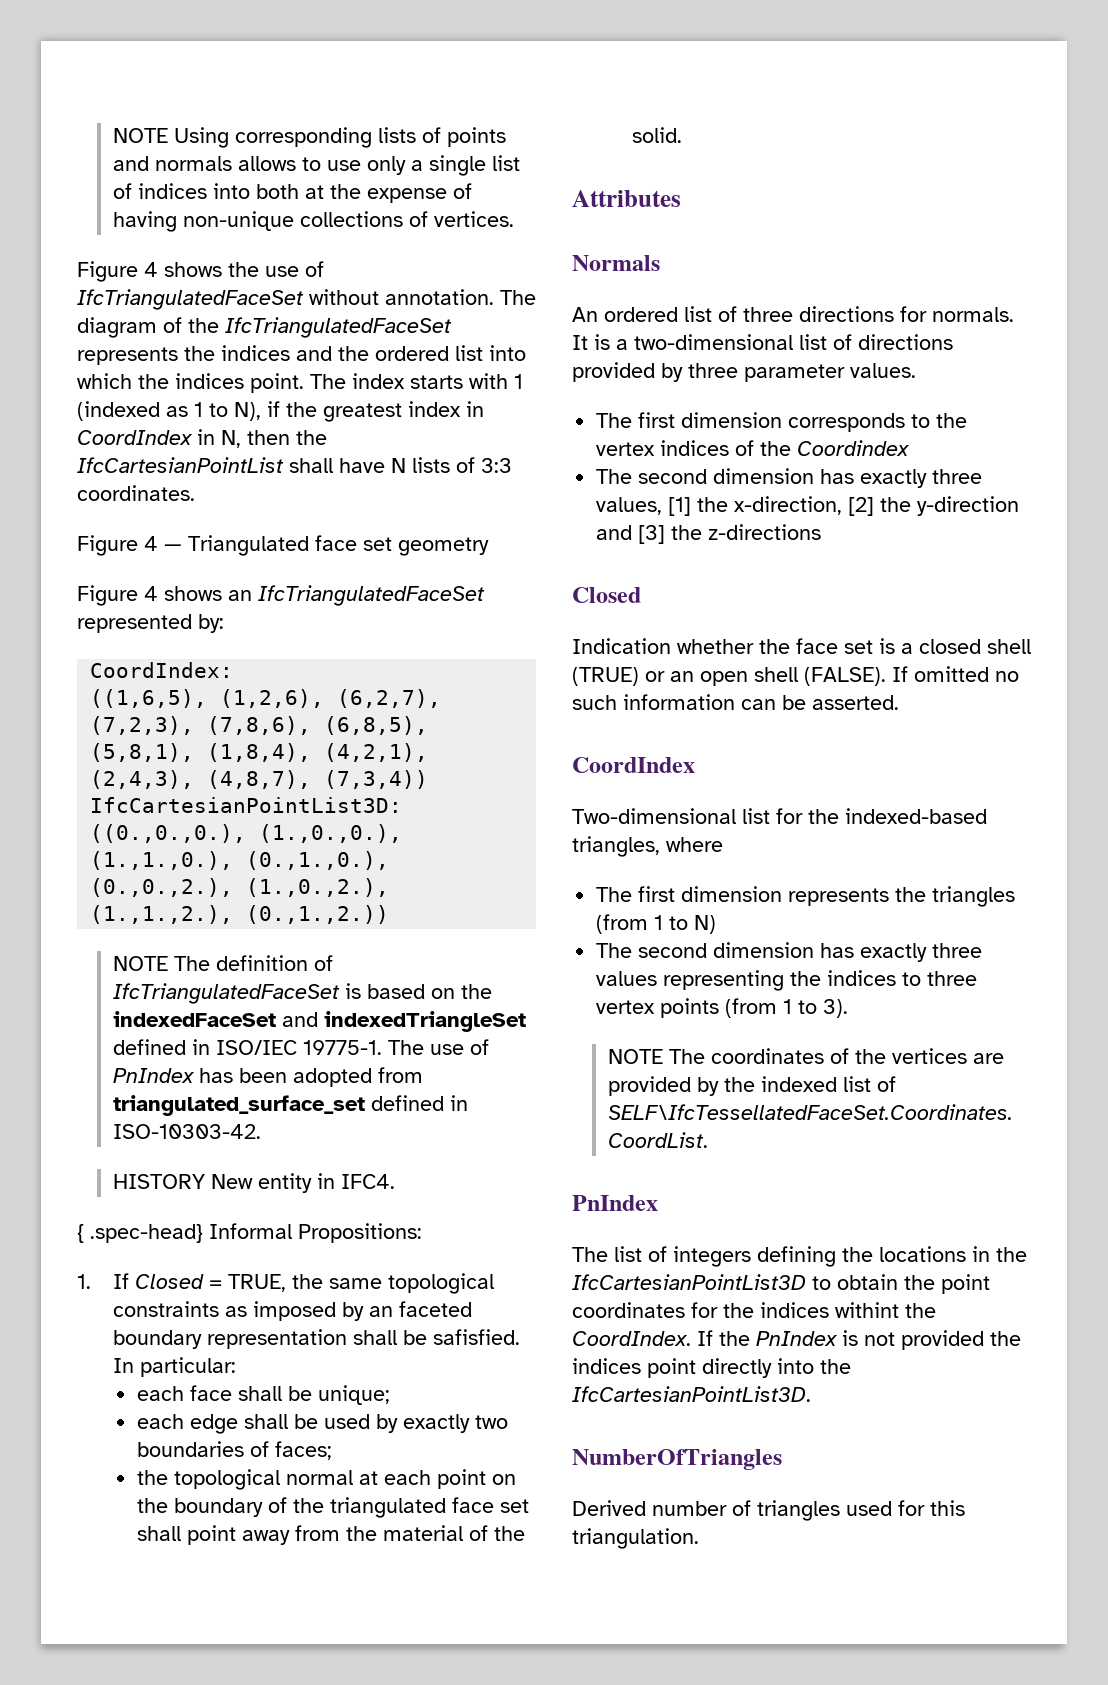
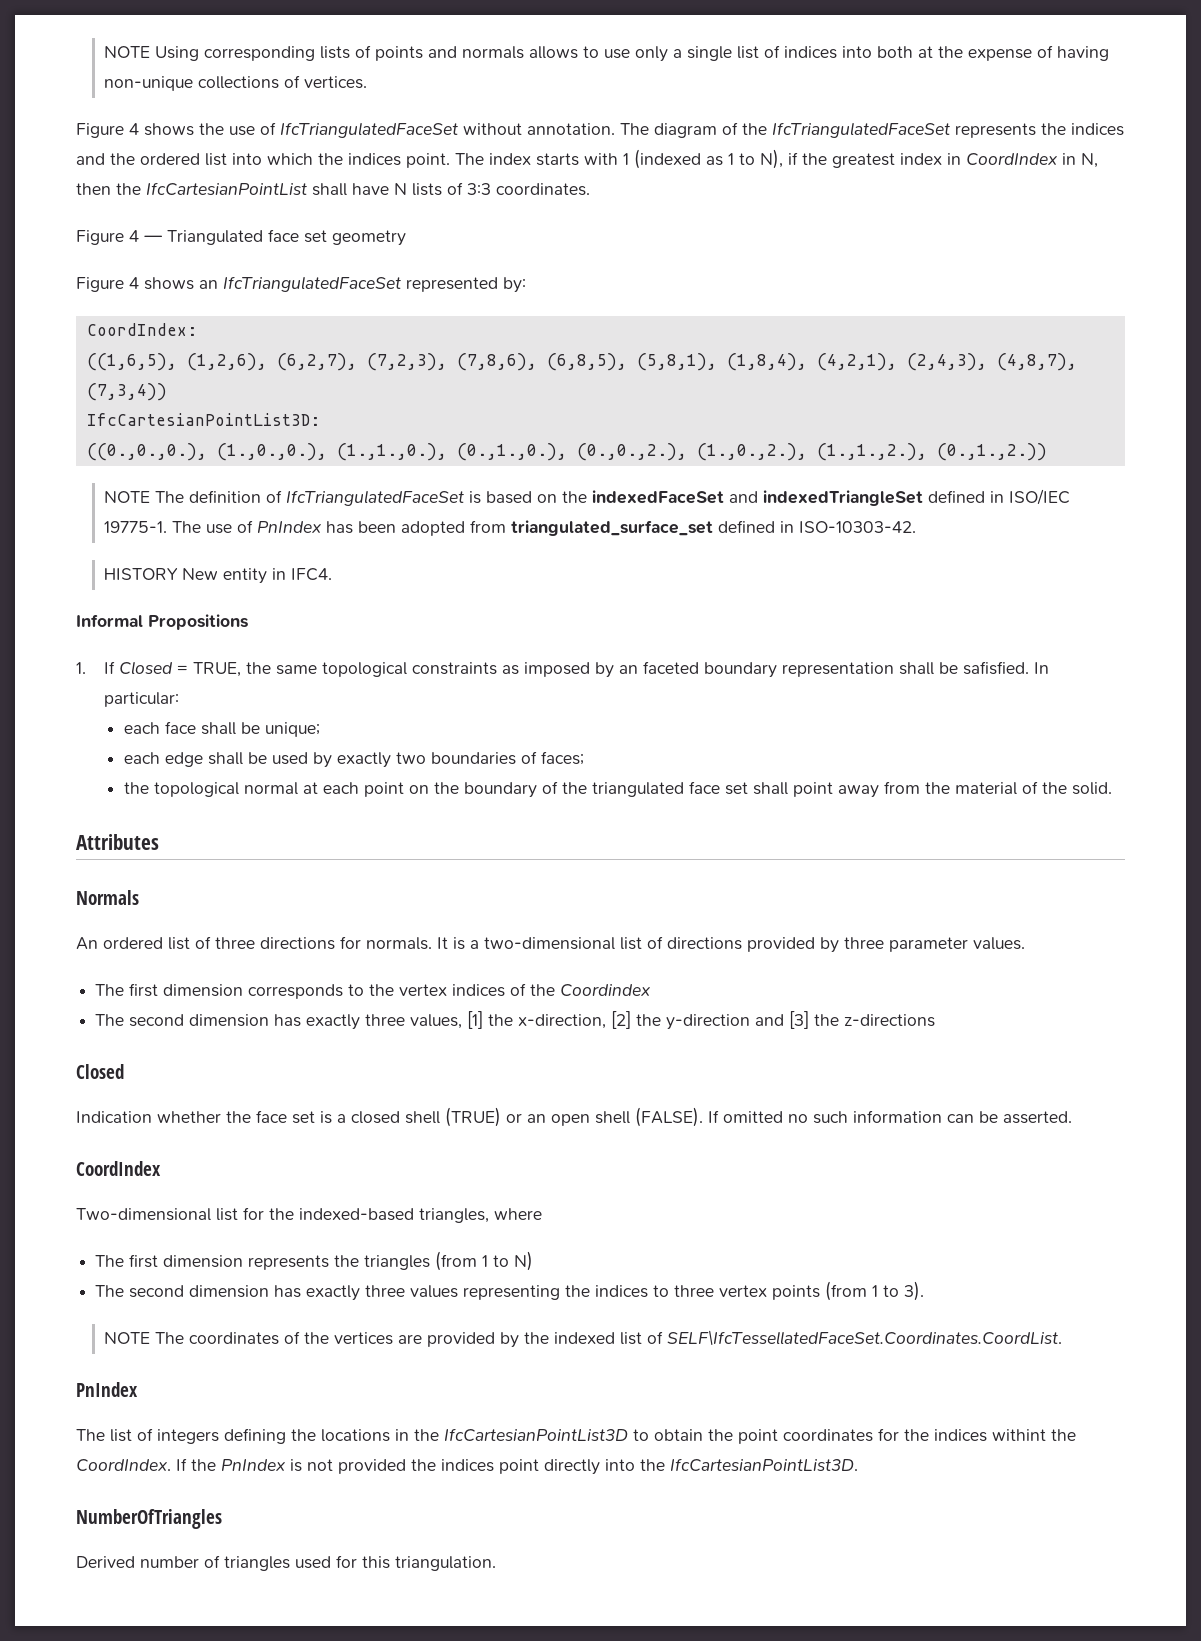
[77,1223,422,1243] { .spec-head} Informal Propositions: -> [76,614,248,630] Informal Propositions

